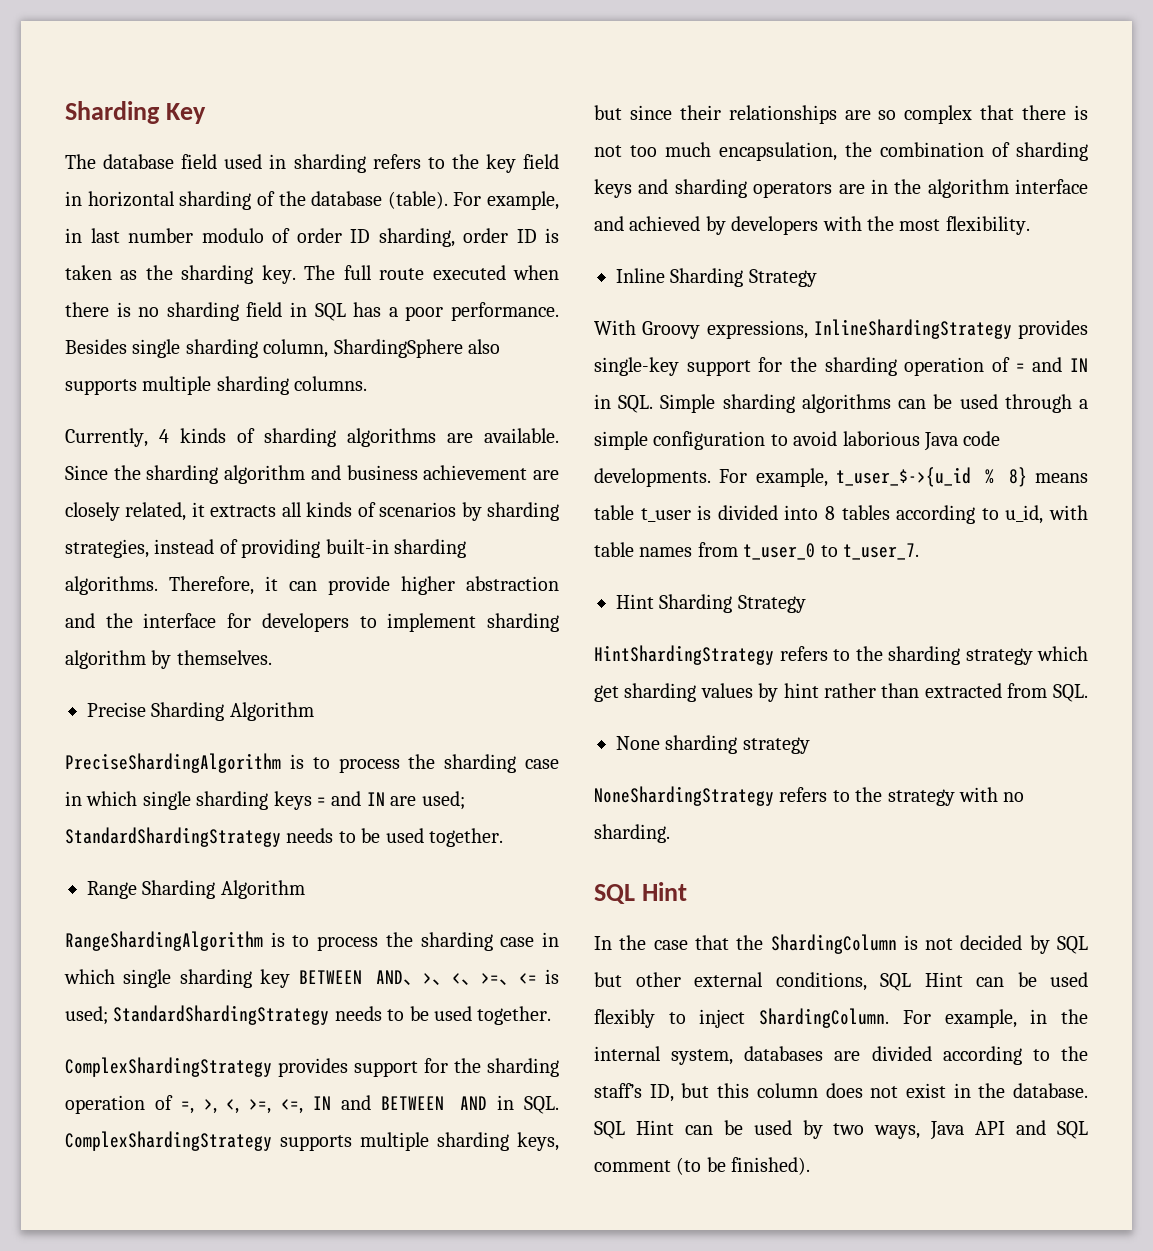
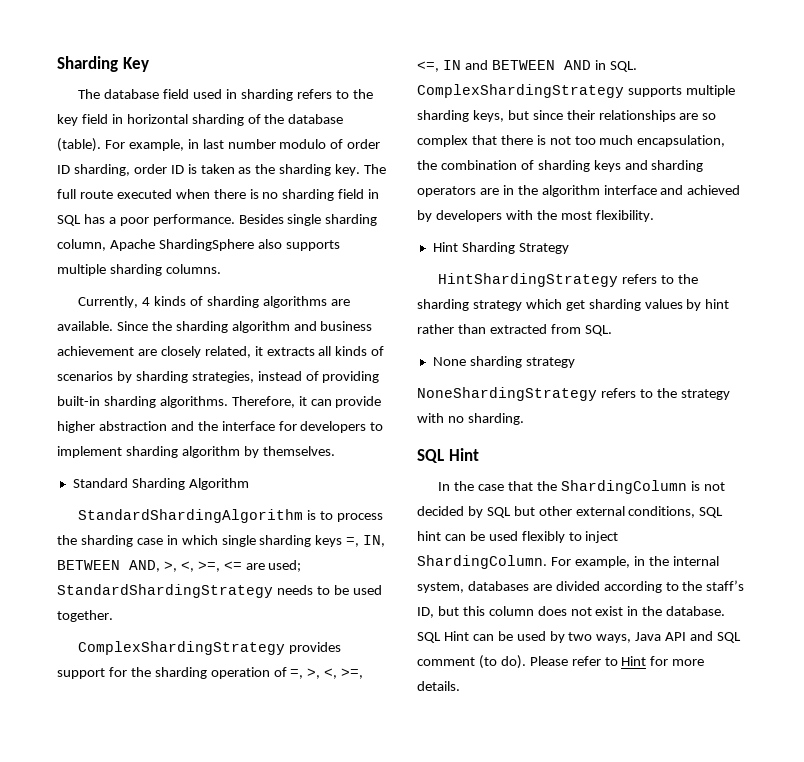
(329, 348) none -> [109,239,155,251] Apache
[87,702,314,721] [65,753,281,773] Precise Sharding Algorithm // PreciseShardingAlgorithm -> [72,478,249,490] [78,509,304,523] Standard Sharding Algorithm // StandardShardingAlgorithm
[317,791,385,806] = and IN -> [346,535,386,547] [57,560,242,572] =, IN, BETWEEN AND, >, <, >=, <=
[87,880,305,899] [65,931,559,951] [64,969,559,988] [65,1005,552,1025] // Range Sharding Algorithm // RangeShardingAlgorithm is to process the sharding case in which single sharding key BETWEEN AND、>、<、>=、<= is used; StandardShardingStrategy needs to be used together. -> (113, 616) none
[616,268,817,287] [594,319,1088,339] [594,357,1088,376] [594,394,1088,413] [594,431,1001,451] [594,467,1088,487] [594,505,1088,524] [594,542,919,560] // Inline Sharding Strategy // With Groovy expressions, InlineShardingStrategy provides single-key support for the sharding operation of = and IN in SQL. Simple sharding algorithms can be used through a simple configuration to avoid laborious Java code developments. For example, t_user_$->{u_id % 8} means table t_user is divided into 8 tables according to u_id, with table names from t_user_0 to t_user_7. -> (654, 216) none
[924,972,963,987] Hint -> [417,531,441,541] hint
[706,1157,811,1175] be finished). -> [500,655,705,669] [417,681,460,691] do). Please refer to Hint for more details.

